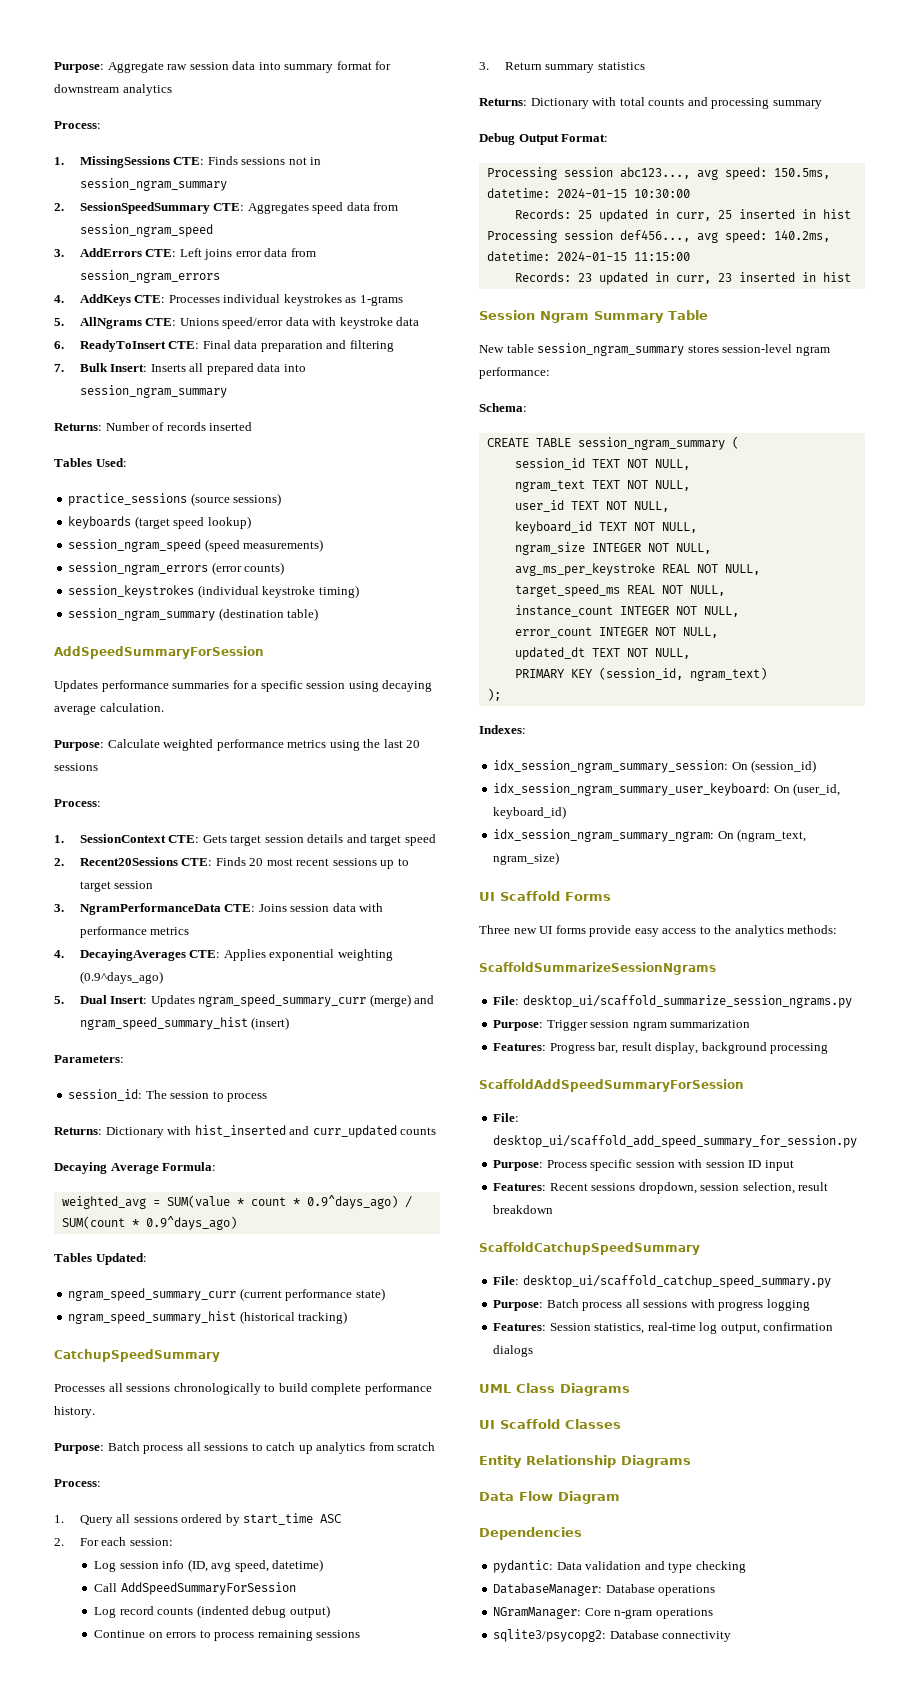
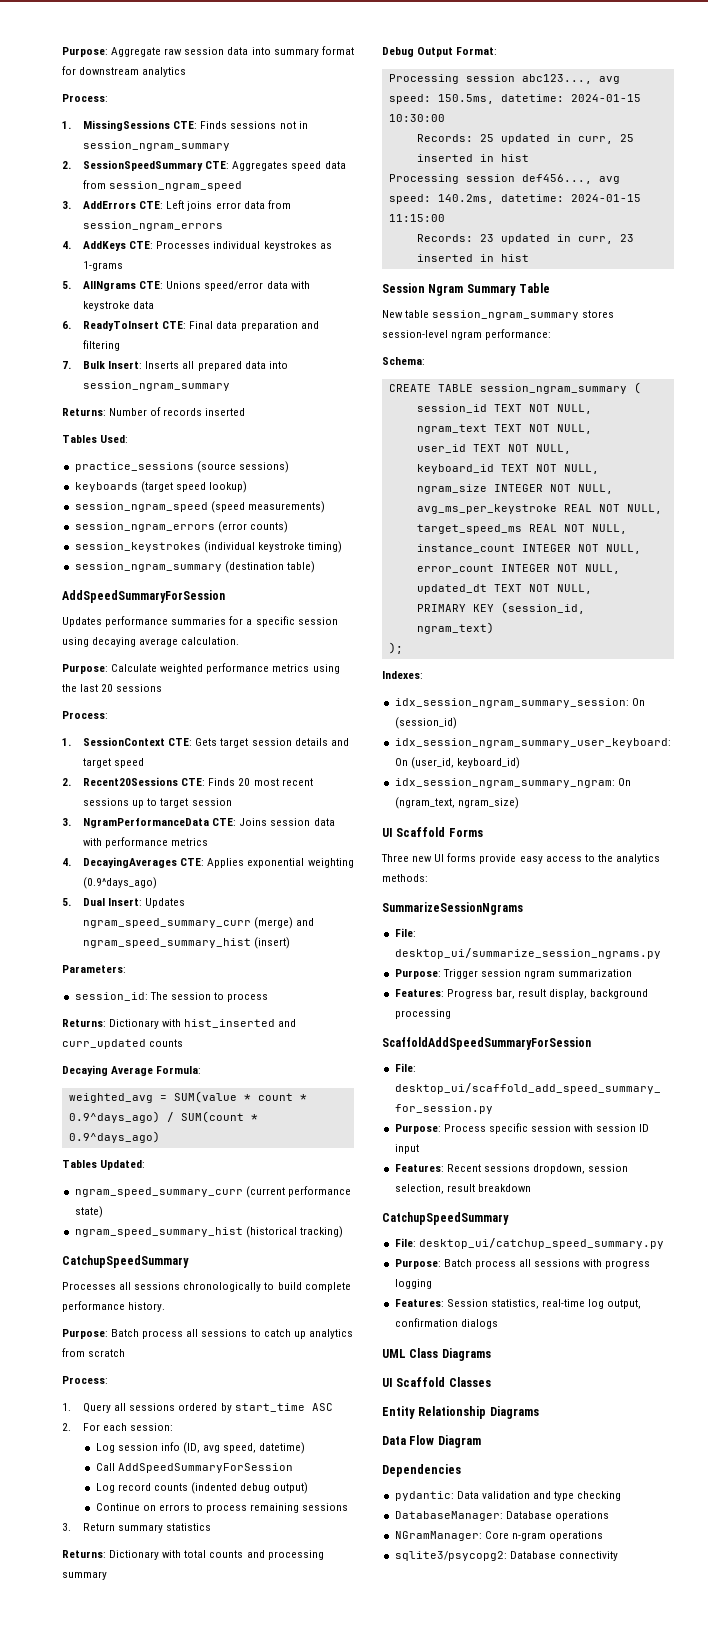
[479,962,716,975] [493,995,852,1008] ScaffoldSummarizeSessionNgrams // File: desktop_ui/scaffold_summarize_session_ngrams.py -> [382,902,523,915] [394,928,416,937] [394,948,661,959] SummarizeSessionNgrams // File: desktop_ui/summarize_session_ngrams.py
[479,1242,700,1255] [493,1275,831,1288] ScaffoldCatchupSpeedSummary // File: desktop_ui/scaffold_catchup_speed_summary.py -> [382,1212,509,1225] [394,1238,664,1249] CatchupSpeedSummary // File: desktop_ui/catchup_speed_summary.py

